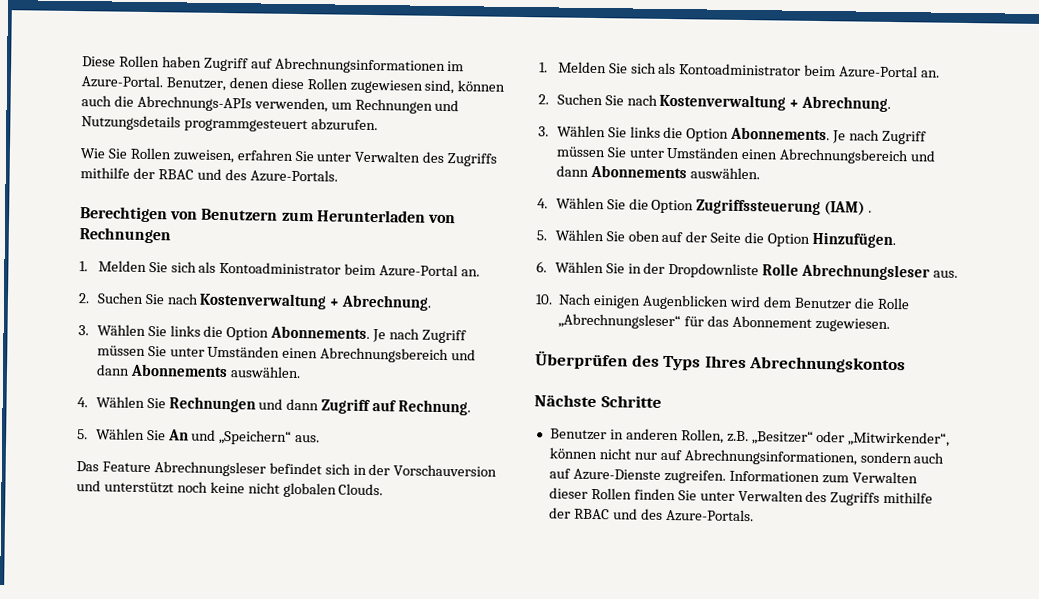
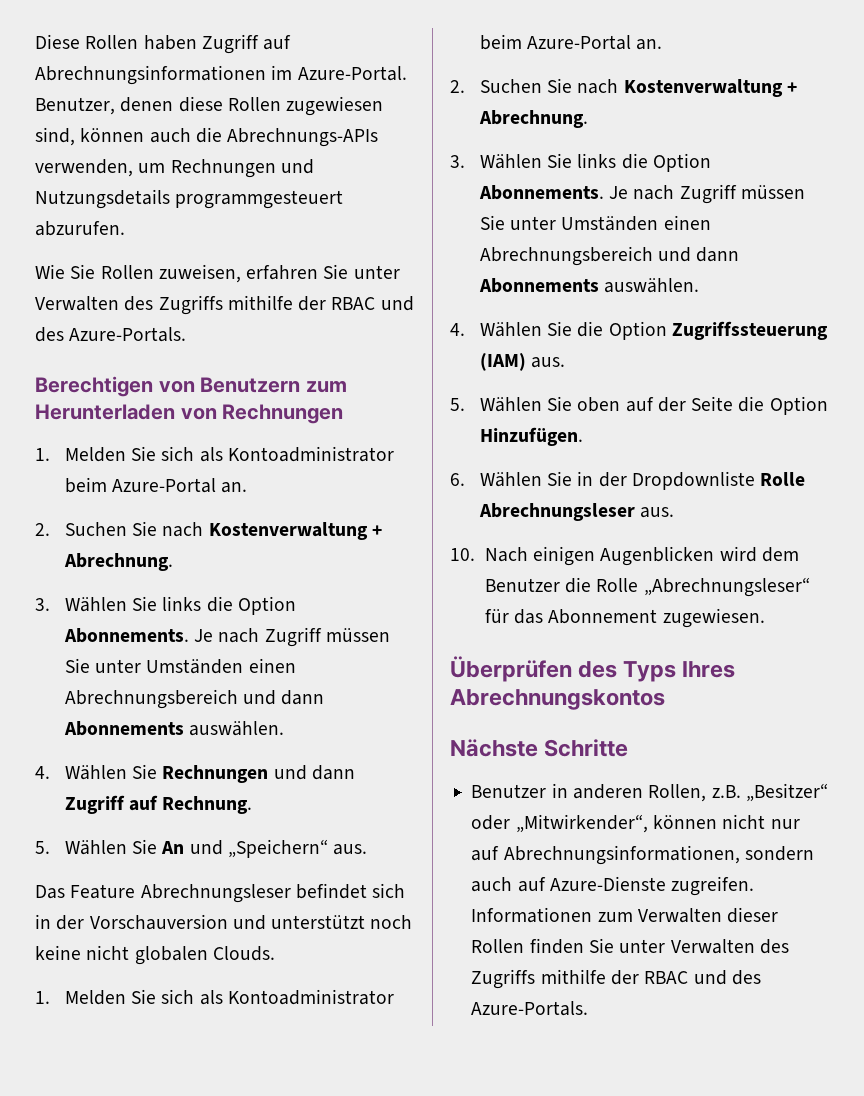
[868,210,873,213] . -> [530,357,565,368] aus.

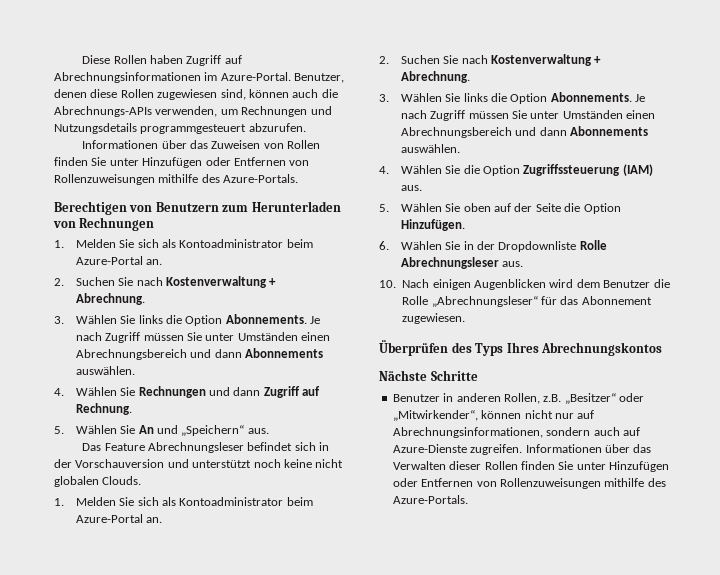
[35,264,400,283] [35,295,414,315] Wie Sie Rollen zuweisen, erfahren Sie unter Verwalten des Zugriffs mithilfe der RBAC und -> [82,140,321,149] [54,157,310,168] [54,174,199,185] Informationen über das Zuweisen von Rollen finden Sie unter Hinzufügen oder Entfernen von Rollenzuweisungen mithilfe
[597,912,633,922] zum -> [604,444,652,453] über das
[670,939,789,954] [471,969,727,989] Verwalten des Zugriffs mithilfe der RBAC und -> [609,461,669,472] [392,478,645,489] Hinzufügen oder Entfernen von Rollenzuweisungen mithilfe

